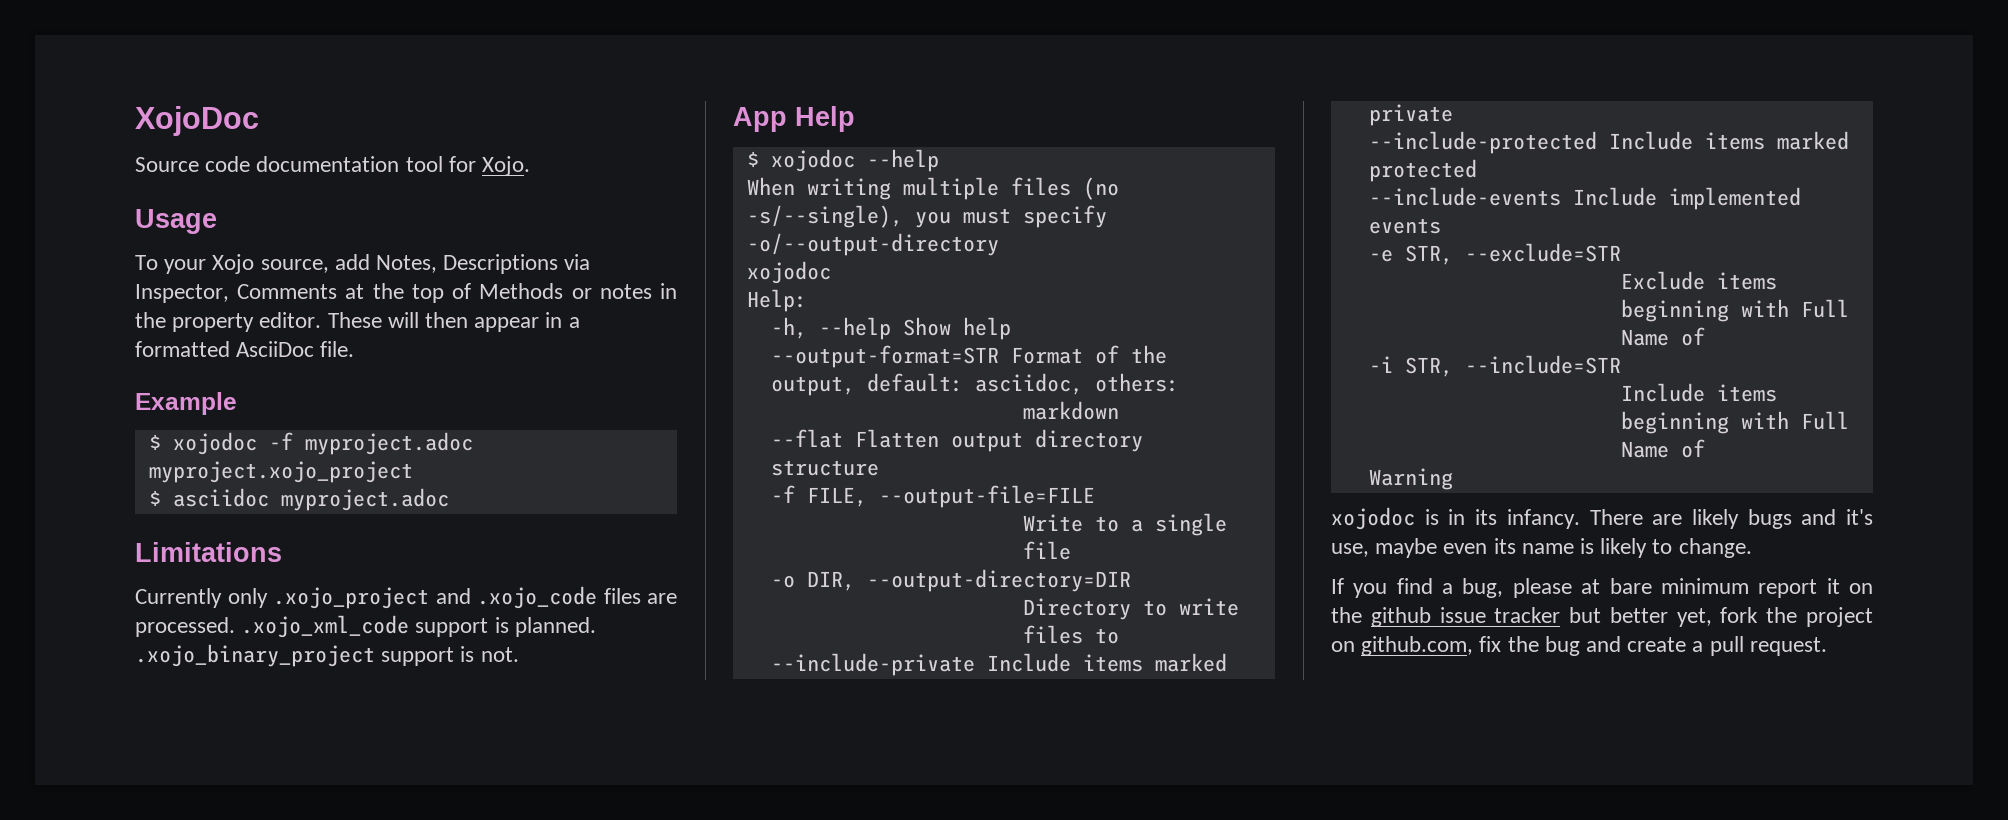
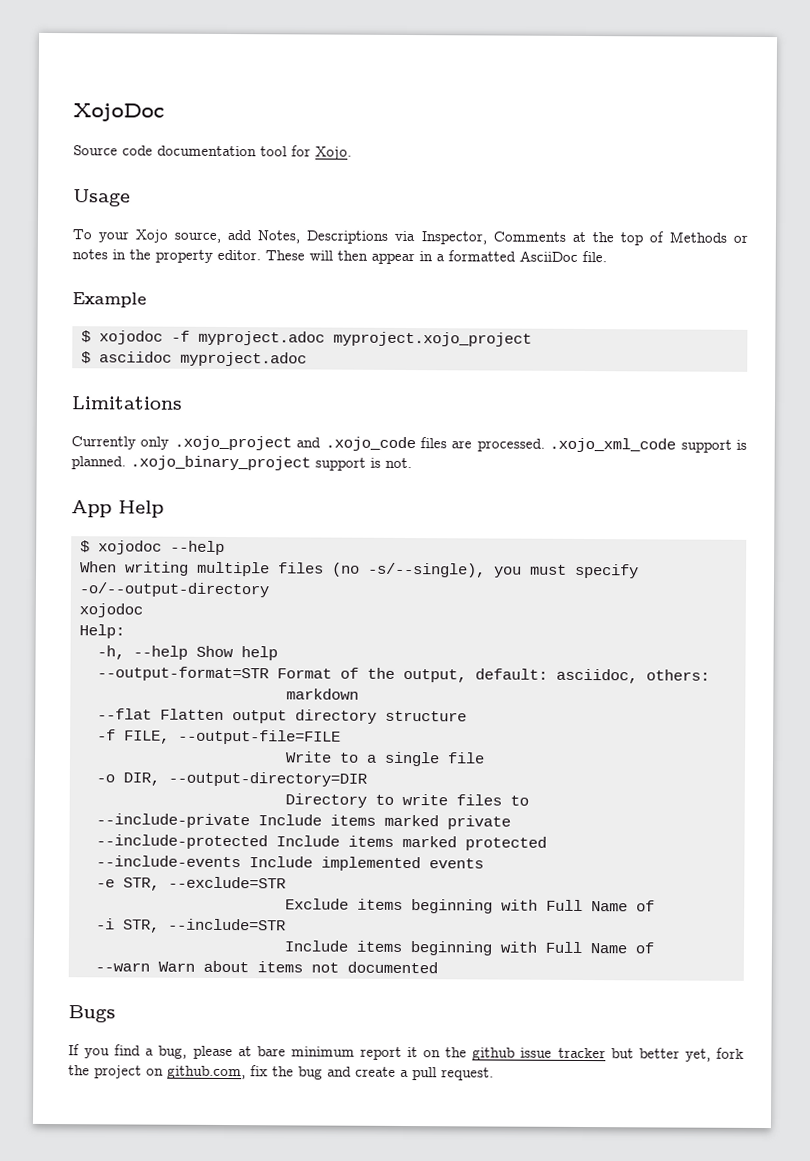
[1368,468,1453,490] [1331,507,1873,530] [1331,538,1752,558] Warning // xojodoc is in its infancy. There are likely bugs and it's use, maybe even its name is likely to change. -> [95,960,438,974] [68,1005,116,1023] --warn Warn about items not documented // Bugs

